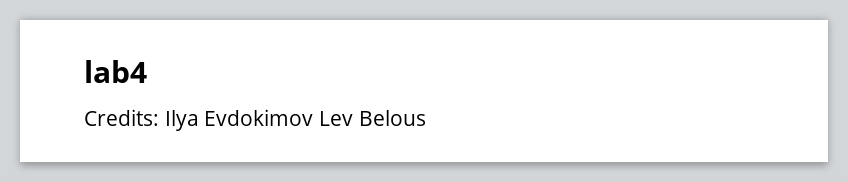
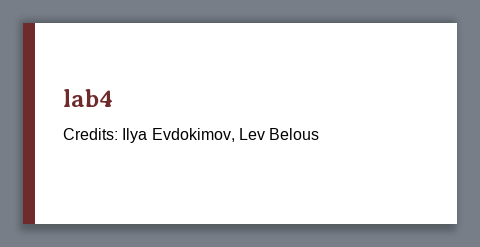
[204,109,314,126] Evdokimov -> [151,128,235,142] Evdokimov,

